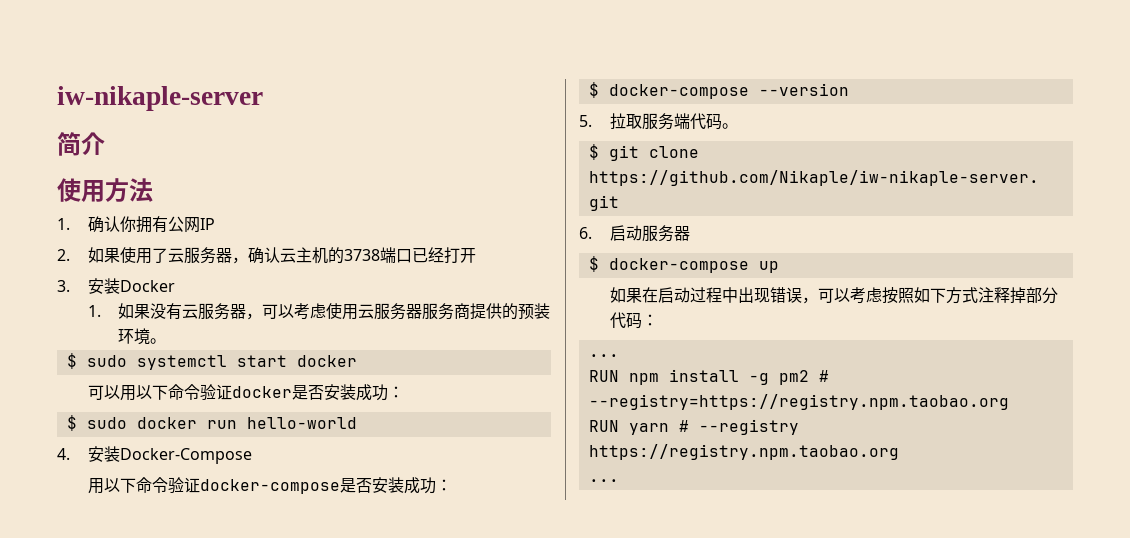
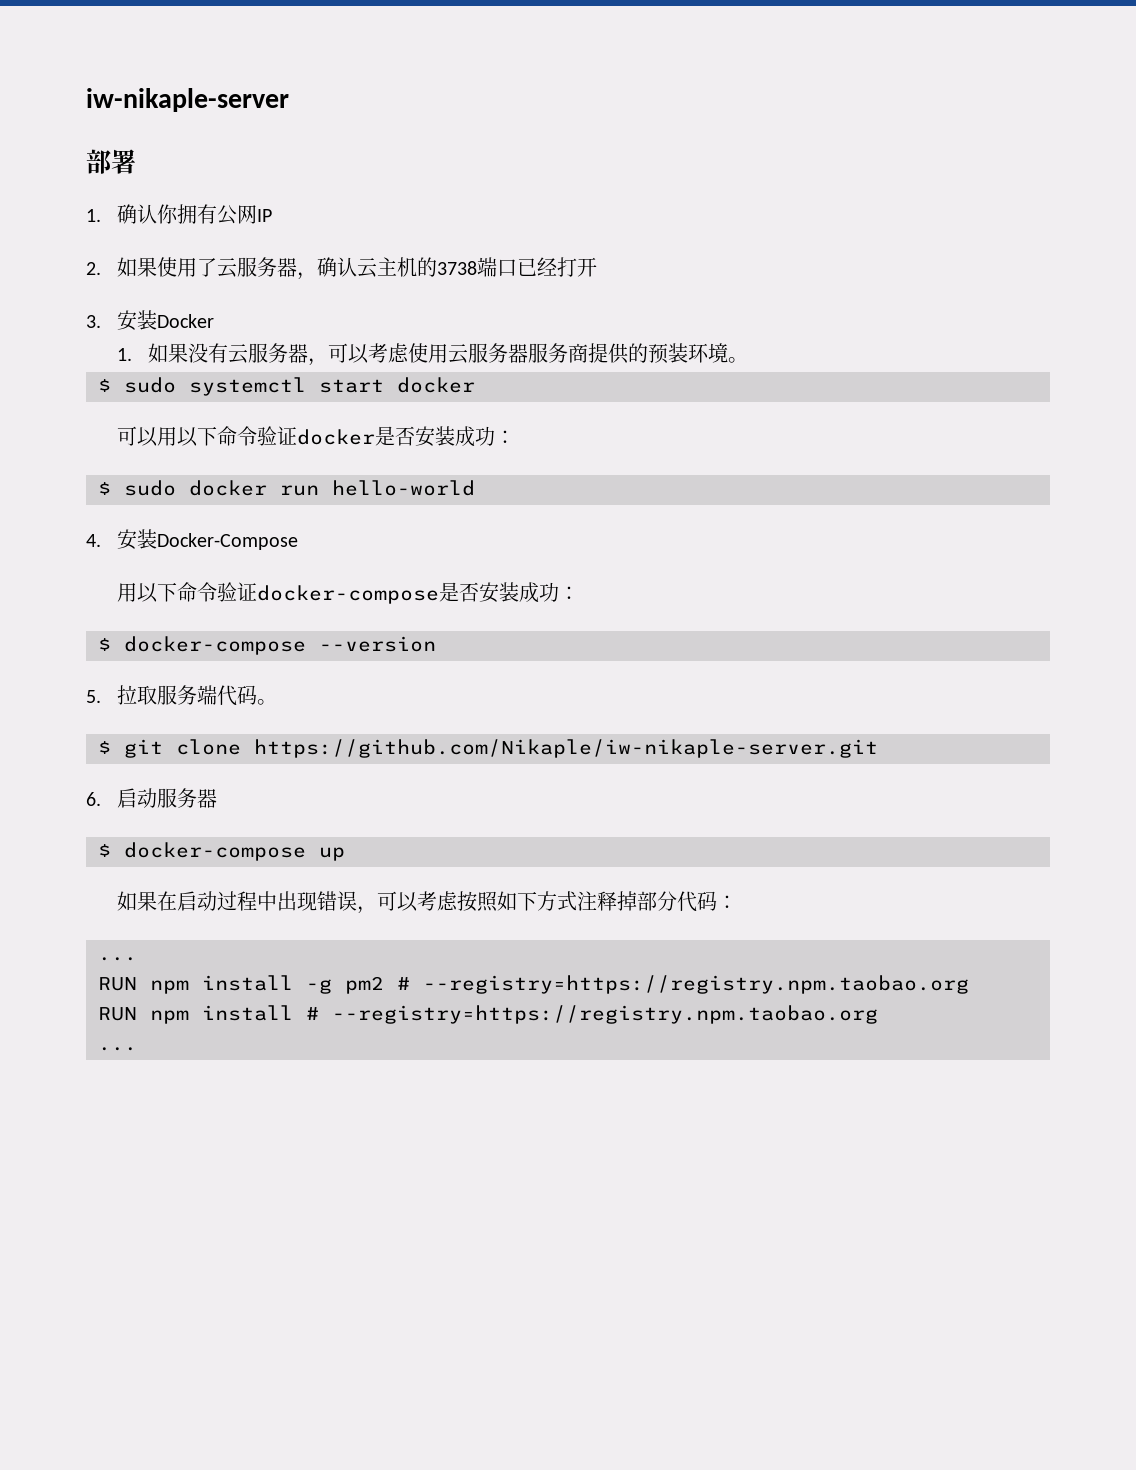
[57,132,105,156] [57,178,153,202] 简介 // 使用方法 -> [86,149,136,174] 部署
[628,419,799,435] [588,444,899,460] yarn # --registry https://registry.npm.taobao.org -> [150,1005,878,1024] npm install # --registry=https://registry.npm.taobao.org

